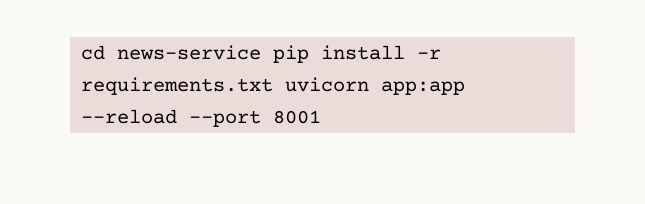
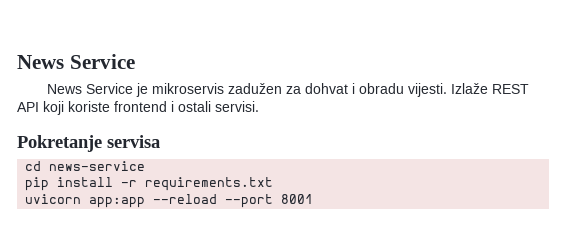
(81, 52) none -> [17,54,135,69] [47,83,530,97] [17,101,259,115] [17,135,160,152] News Service // News Service je mikroservis zadužen za dohvat i obradu vijesti. Izlaže REST API koji koriste frontend i ostali servisi. // Pokretanje servisa //
(262, 52) none -> (146, 166) //
(274, 86) none -> (274, 184) //

